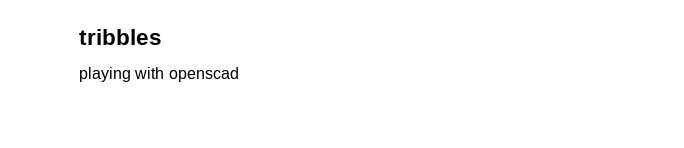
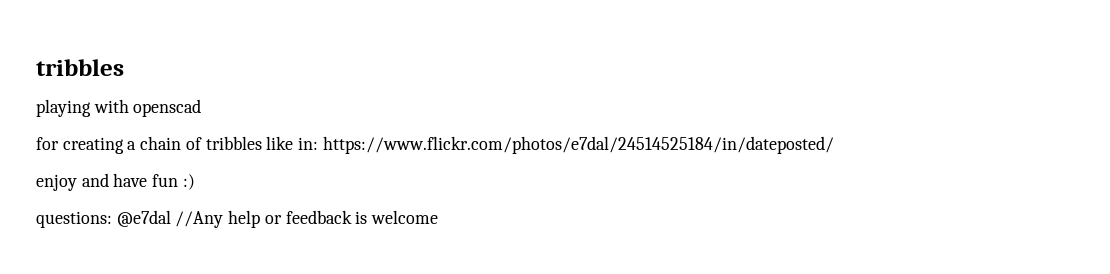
(239, 74) none -> [36,136,834,154] [36,173,195,191] [36,210,439,228] // for creating a chain of tribbles like in: https://www.flickr.com/photos/e7dal/24514525184/in/dateposted/ // enjoy and have fun :) // questions: @e7dal //Any help or feedback is welcome

